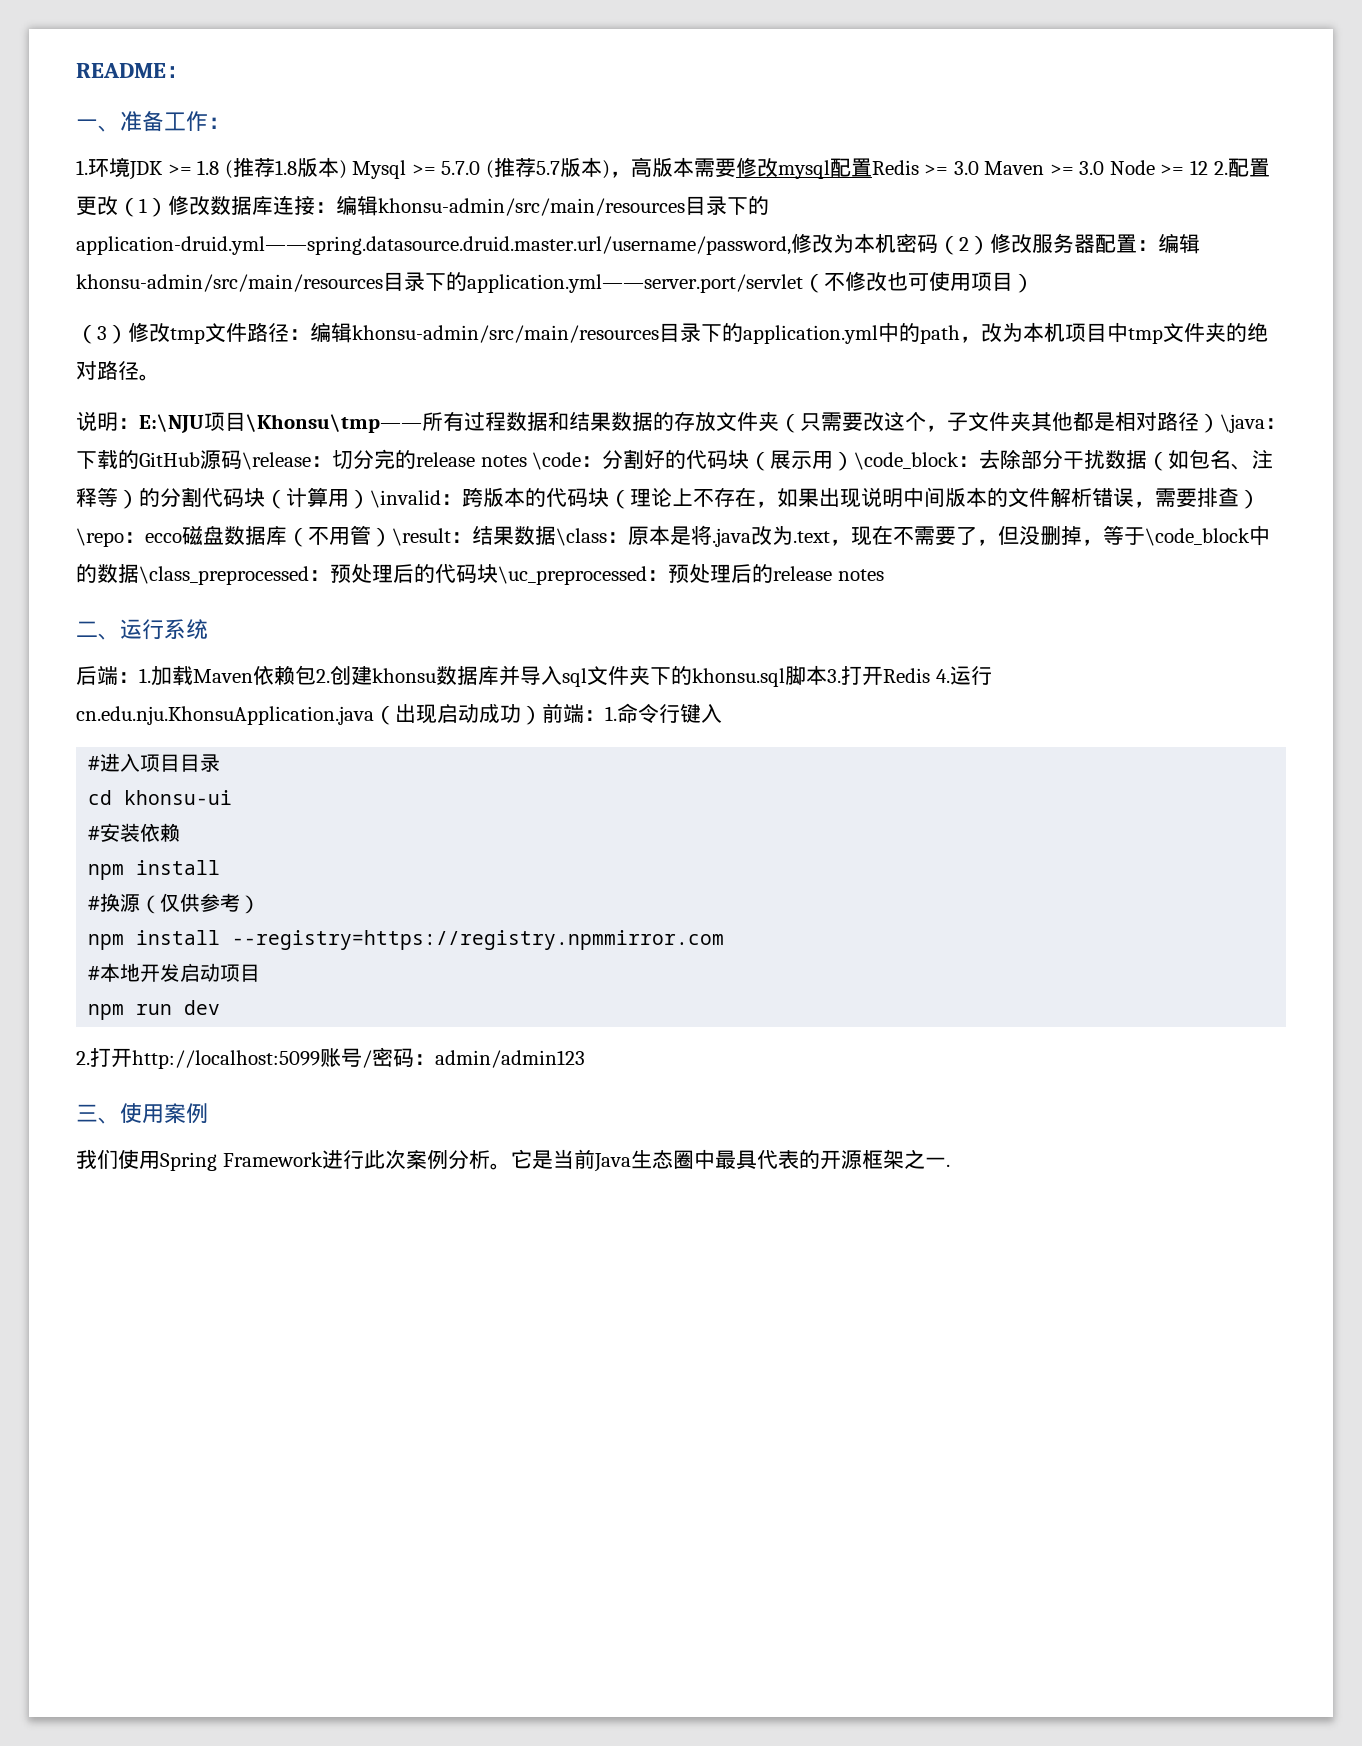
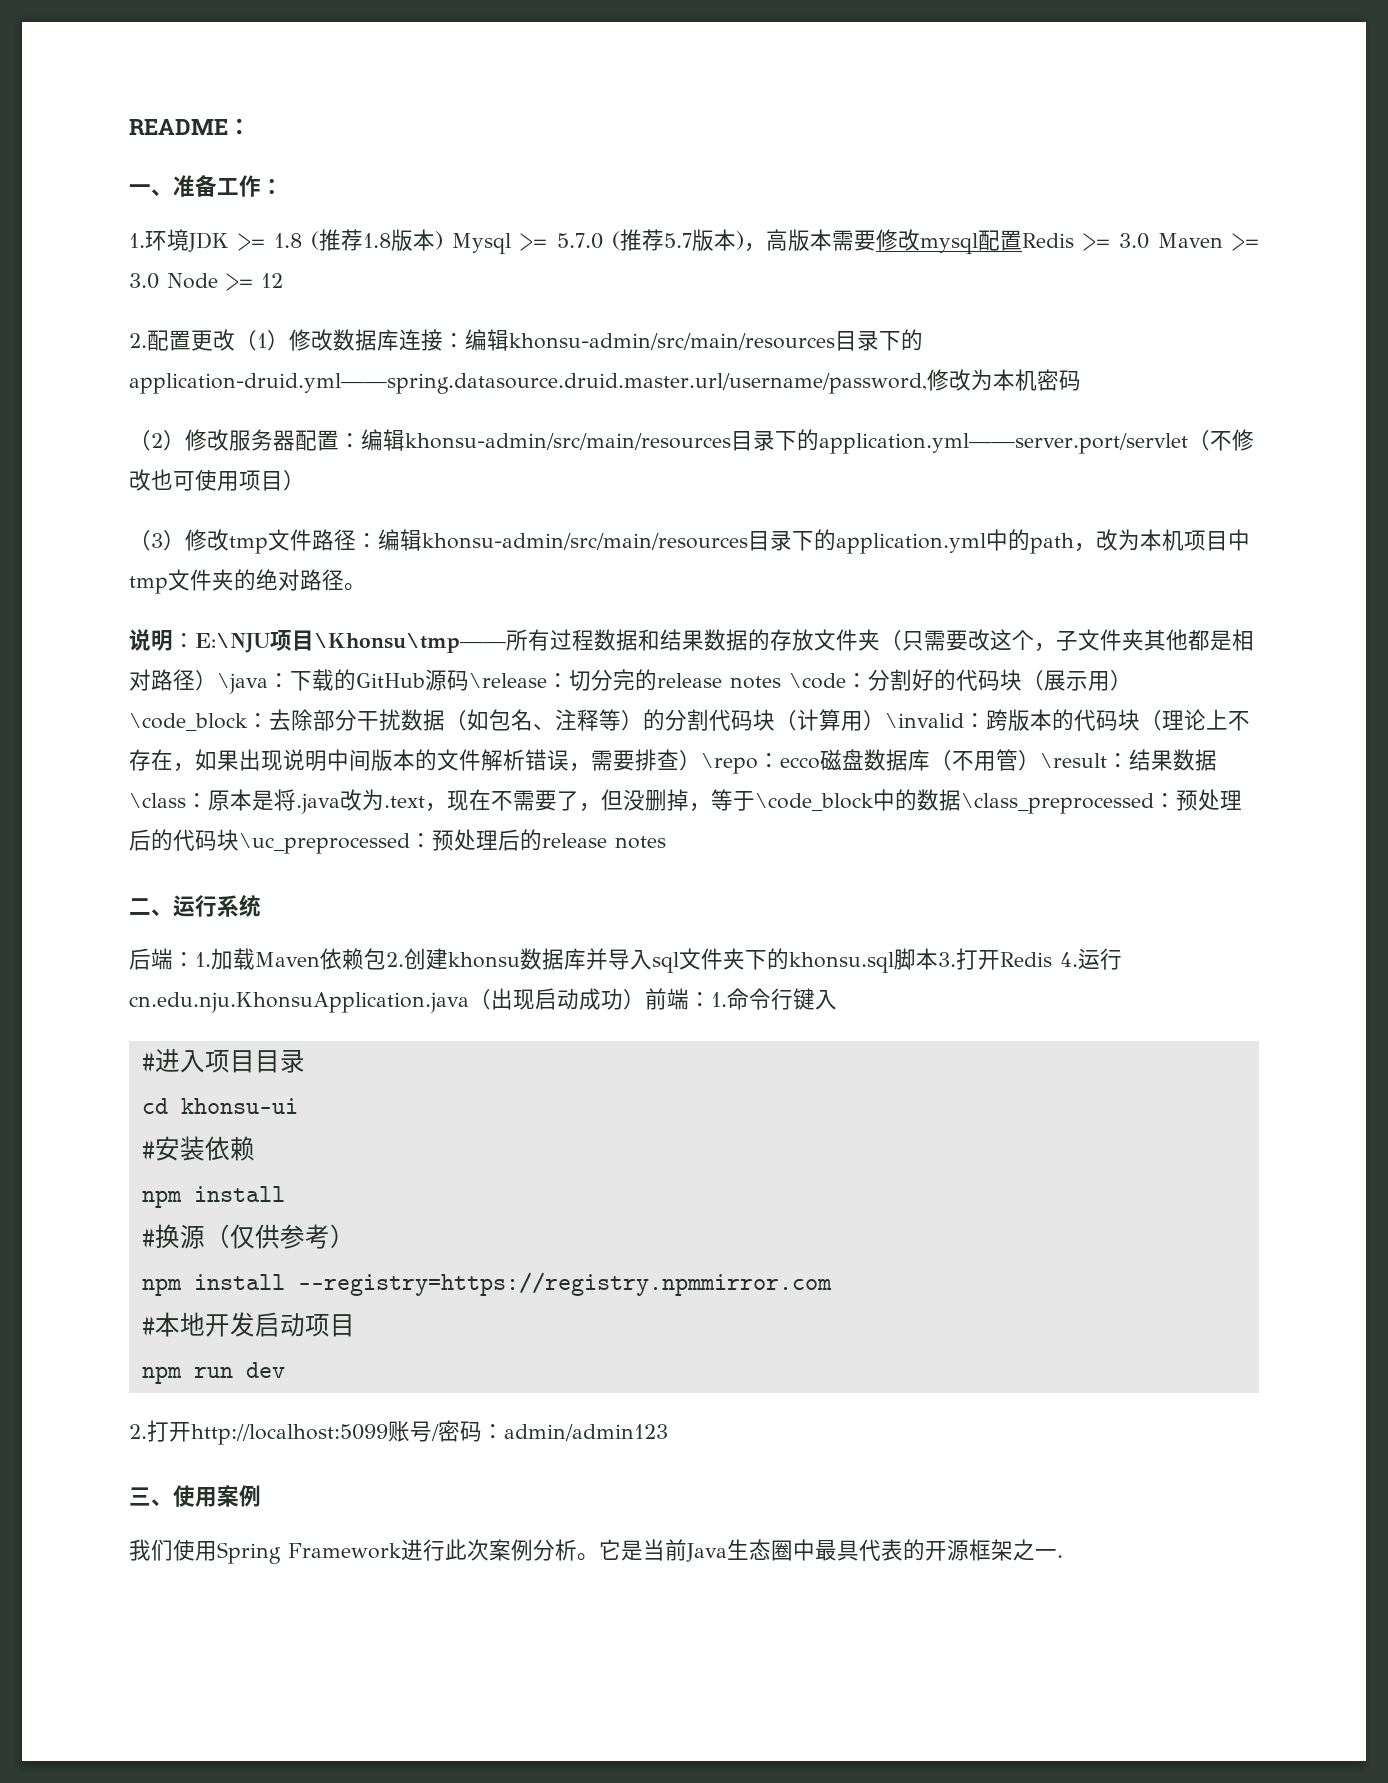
(1209, 167) none -> (283, 280) //
(938, 243) none -> (1081, 380) //

